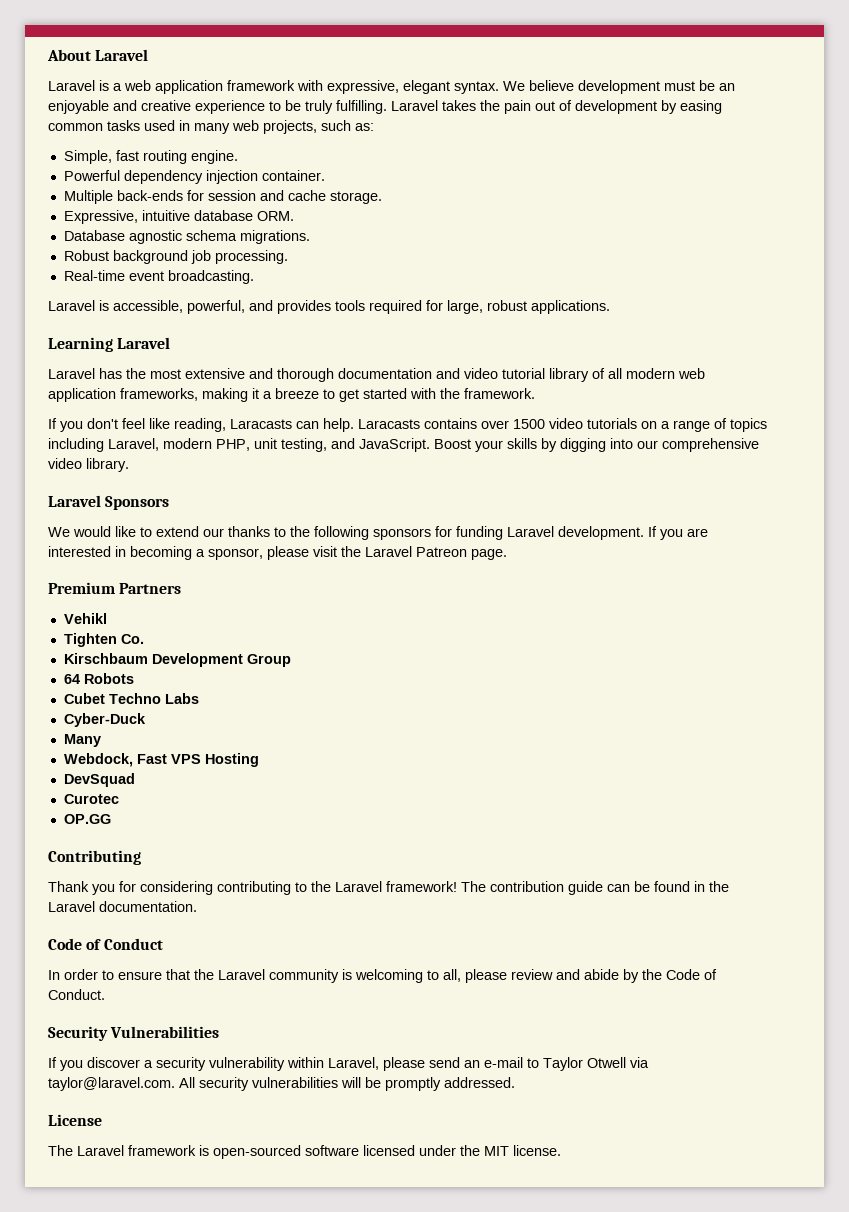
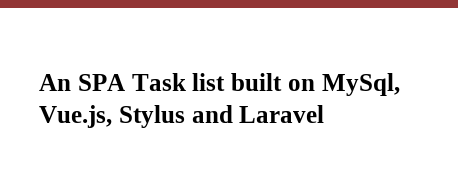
[47,49,149,61] [48,80,735,94] [48,100,722,114] [48,120,374,134] [63,150,238,164] [63,170,325,184] [63,190,382,204] [63,210,294,224] [63,230,310,244] [63,250,288,264] [63,270,254,284] [48,300,610,314] [48,337,171,352] [48,368,705,382] [48,388,535,402] [48,418,767,432] [48,438,759,452] [48,458,129,472] [48,495,170,510] [48,526,708,540] [48,546,507,560] [48,582,182,594] [63,613,107,624] [63,633,144,647] [63,653,291,667] [63,673,134,684] [63,693,199,704] [63,713,146,727] [63,734,101,747] [63,753,259,767] [63,773,135,787] [63,794,119,804] [63,814,111,824] [48,850,141,865] [48,881,729,895] [48,901,197,912] [48,938,163,950] [48,969,717,983] [48,989,105,1000] [48,1026,220,1041] [48,1057,649,1071] [48,1077,515,1091] [48,1114,102,1126] [48,1145,561,1159] About Laravel // Laravel is a web application framework with expressive, elegant syntax. We believe development must be an enjoyable and creative experience to be truly fulfilling. Laravel takes the pain out of development by easing common tasks used in many web projects, such as: // Simple, fast routing engine. // Powerful dependency injection container. // Multiple back-ends for session and cache storage. // Expressive, intuitive database ORM. // Database agnostic schema migrations. // Robust background job processing. // Real-time event broadcasting. // Laravel is accessible, powerful, and provides tools required for large, robust applications. // Learning Laravel // Laravel has the most extensive and thorough documentation and video tutorial library of all modern web application frameworks, making it a breeze to get started with the framework. // If you don't feel like reading, Laracasts can help. Laracasts contains over 1500 video tutorials on a range of topics including Laravel, modern PHP, unit testing, and JavaScript. Boost your skills by digging into our comprehensive video library. // Laravel Sponsors // We would like to extend our thanks to the following sponsors for funding Laravel development. If you are interested in becoming a sponsor, please visit the Laravel Patreon page. // Premium Partners // Vehikl // Tighten Co. // Kirschbaum Development Group // 64 Robots // Cubet Techno Labs // Cyber-Duck // Many // Webdock, Fast VPS Hosting // DevSquad // Curotec // OP.GG // Contributing // Thank you for considering contributing to the Laravel framework! The contribution guide can be found in the Laravel documentation. // Code of Conduct // In order to ensure that the Laravel community is welcoming to all, please review and abide by the Code of Conduct. // Security Vulnerabilities // If you discover a security vulnerability within Laravel, please send an e-mail to Taylor Otwell via taylor@laravel.com. All security vulnerabilities will be promptly addressed. // License // The Laravel framework is open-sourced software licensed under the MIT license. -> [39,73,400,96] [39,105,325,128] An SPA Task list built on MySql, Vue.js, Stylus and Laravel

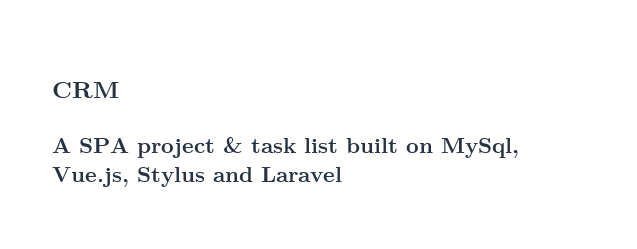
[39,73,186,91] An SPA Task -> [52,82,119,98] [52,137,296,158] CRM // A SPA project & task

